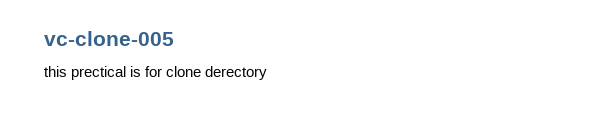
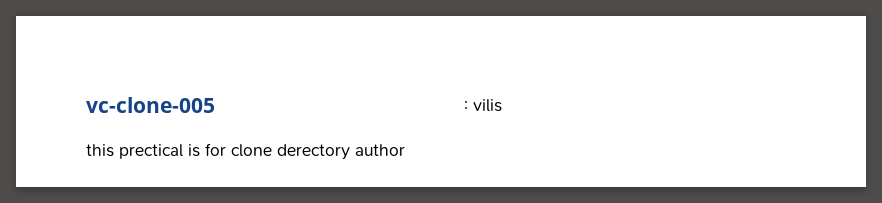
(268, 73) none -> [355,144,405,156] [464,99,502,112] author : vilis

